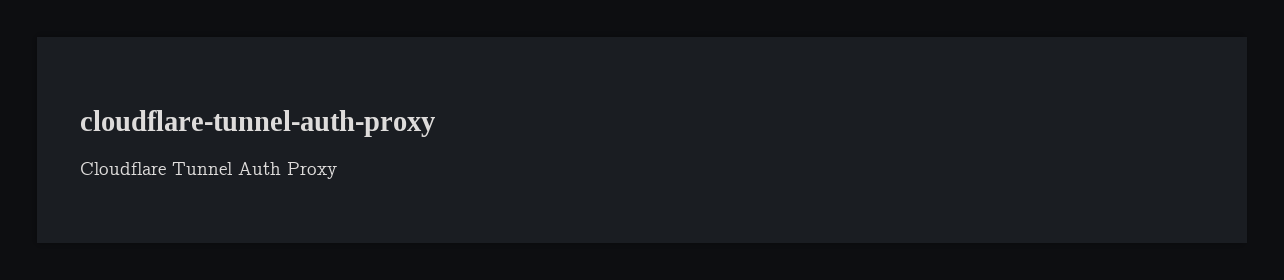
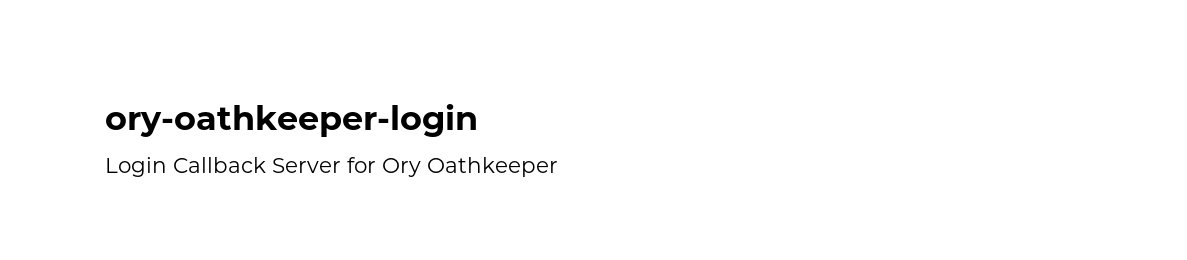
[80,110,435,137] [80,162,337,179] cloudflare-tunnel-auth-proxy // Cloudflare Tunnel Auth Proxy -> [105,104,478,137] [105,157,558,177] ory-oathkeeper-login // Login Callback Server for Ory Oathkeeper

